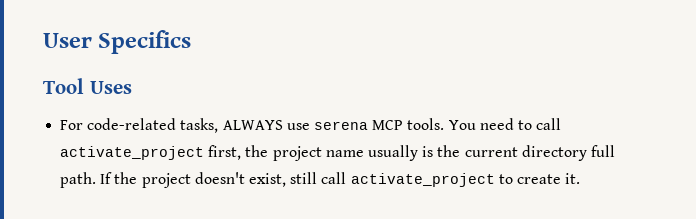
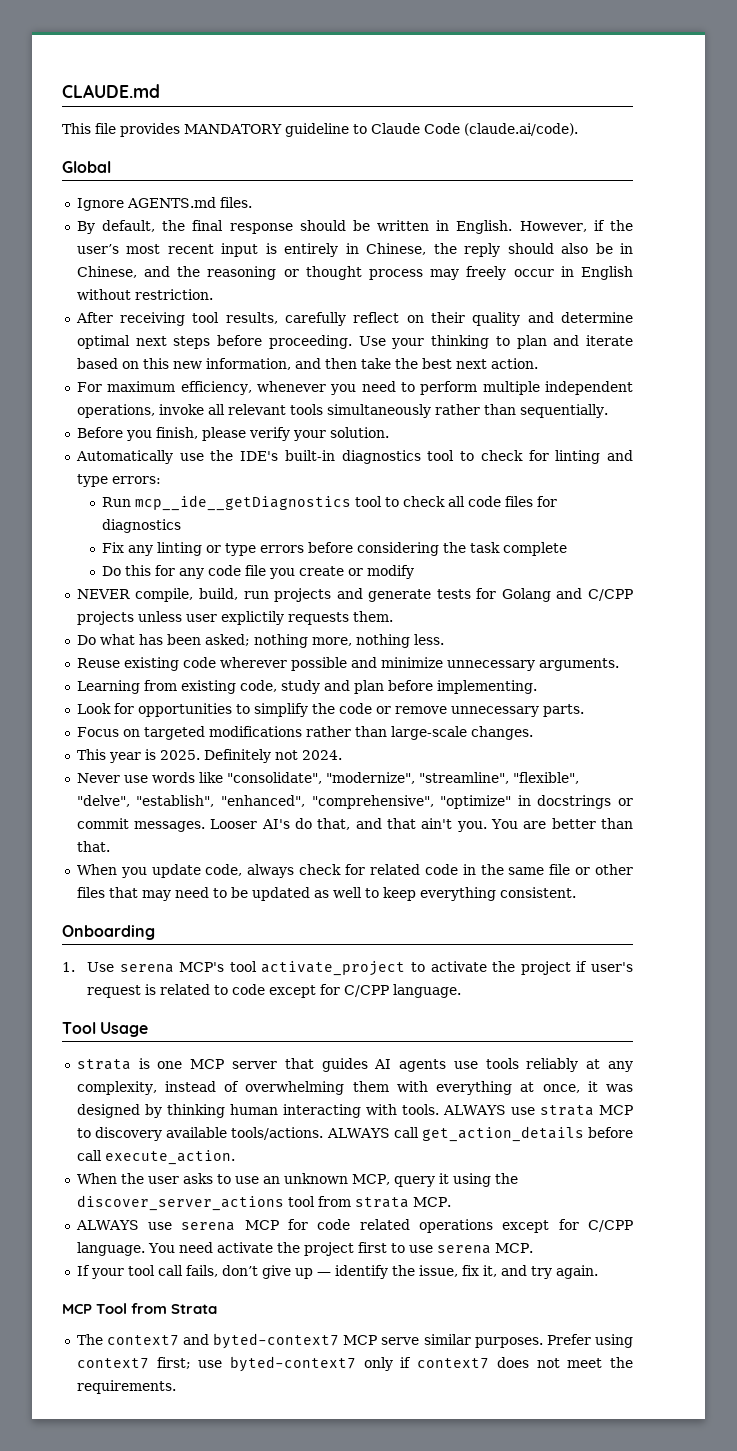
[43,30,192,54] [43,78,132,94] [60,118,562,133] [60,145,615,161] [60,172,581,188] User Specifics // Tool Uses // For code-related tasks, ALWAYS use serena MCP tools. You need to call activate_project first, the project name usually is the current directory full path. If the project doesn't exist, still call activate_project to create it. -> [62,84,160,98] [62,123,578,137] [62,161,111,173] [76,197,252,211] [76,220,633,234] [76,243,633,257] [76,266,633,280] [76,289,213,300] [75,312,633,326] [76,335,633,349] [76,358,538,370] [76,381,633,395] [76,404,608,418] [76,427,389,441] [75,450,633,464] [76,474,161,487] [101,495,557,511] [101,519,181,533] [101,542,567,556] [101,565,414,579] [76,588,633,602] [76,611,393,625] [76,634,444,648] [76,657,619,671] [76,680,537,694] [76,703,584,717] [76,726,533,740] [76,749,342,763] [76,772,579,784] [76,795,633,809] [76,818,633,832] [76,841,110,852] [76,864,633,878] [76,887,576,901] [62,925,155,940] [62,961,633,976] [86,984,461,998] [62,1022,149,1037] [76,1058,633,1072] [76,1081,633,1095] [76,1104,633,1118] [76,1126,634,1142] [76,1150,235,1165] [76,1173,518,1187] [76,1195,451,1211] [75,1219,633,1233] [76,1242,533,1256] [76,1265,598,1279] [62,1303,218,1314] [76,1333,633,1349] [76,1356,633,1372] [76,1380,176,1394] CLAUDE.md // This file provides MANDATORY guideline to Claude Code (claude.ai/code). // Global // Ignore AGENTS.md files. // By default, the final response should be written in English. However, if the user’s most recent input is entirely in Chinese, the reply should also be in Chinese, and the reasoning or thought process may freely occur in English without restriction. // After receiving tool results, carefully reflect on their quality and determine optimal next steps before proceeding. Use your thinking to plan and iterate based on this new information, and then take the best next action. // For maximum efficiency, whenever you need to perform multiple independent operations, invoke all relevant tools simultaneously rather than sequentially. // Before you finish, please verify your solution. // Automatically use the IDE's built-in diagnostics tool to check for linting and type errors: // Run mcp__ide__getDiagnostics tool to check all code files for diagnostics // Fix any linting or type errors before considering the task complete // Do this for any code file you create or modify // NEVER compile, build, run projects and generate tests for Golang and C/CPP projects unless user explictily requests them. // Do what has been asked; nothing more, nothing less. // Reuse existing code wherever possible and minimize unnecessary arguments. // Learning from existing code, study and plan before implementing. // Look for opportunities to simplify the code or remove unnecessary parts. // Focus on targeted modifications rather than large-scale changes. // This year is 2025. Definitely not 2024. // Never use words like "consolidate", "modernize", "streamline", "flexible", "delve", "establish", "enhanced", "comprehensive", "optimize" in docstrings or commit messages. Looser AI's do that, and that ain't you. You are better than that. // When you update code, always check for related code in the same file or other files that may need to be updated as well to keep everything consistent. // Onboarding // 1. Use serena MCP's tool activate_project to activate the project if user's request is related to code except for C/CPP language. // Tool Usage // strata is one MCP server that guides AI agents use tools reliably at any complexity, instead of overwhelming them with everything at once, it was designed by thinking human interacting with tools. ALWAYS use strata MCP to discovery available tools/actions. ALWAYS call get_action_details before call execute_action. // When the user asks to use an unknown MCP, query it using the discover_server_actions tool from strata MCP. // ALWAYS use serena MCP for code related operations except for C/CPP language. You need activate the project first to use serena MCP. // If your tool call fails, don’t give up — identify the issue, fix it, and try again. // MCP Tool from Strata // The context7 and byted-context7 MCP serve similar purposes. Prefer using context7 first; use byted-context7 only if context7 does not meet the requirements.

